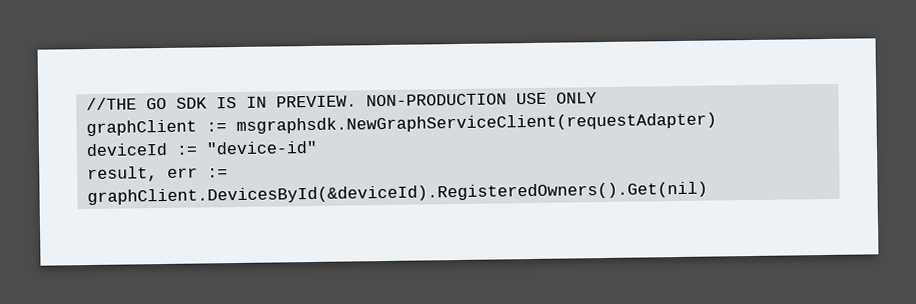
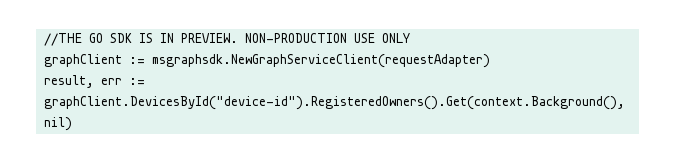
[85,140,317,157] // deviceId := "device-id" -> (490, 61) none
[86,181,708,206] graphClient.DevicesById(&deviceId).RegisteredOwners().Get(nil) -> [43,96,625,110] [43,117,72,131] graphClient.DevicesById("device-id").RegisteredOwners().Get(context.Background(), nil)

